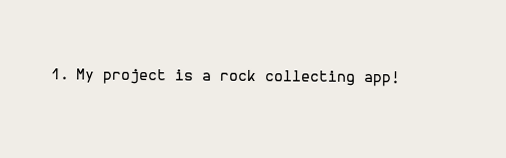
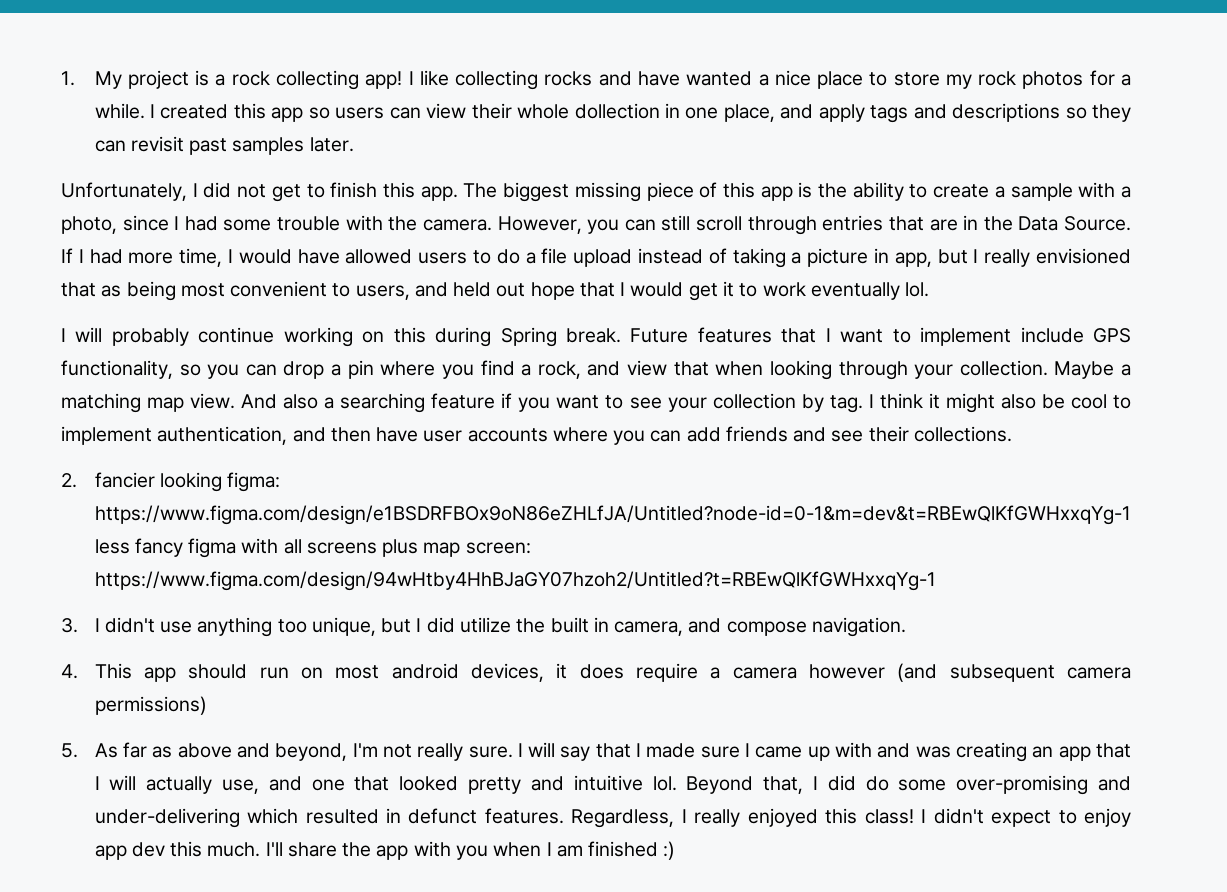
(402, 78) none -> [408,70,1131,90] [94,103,1131,123] [94,136,354,155] [61,182,1132,202] [61,215,1131,235] [61,248,1131,268] [61,281,930,301] [61,327,1132,347] [61,360,1131,380] [61,393,1131,413] [61,426,1012,445] [61,472,281,492] [94,505,1131,525] [94,538,531,558] [94,571,936,591] [61,617,906,637] [61,663,1132,682] [94,696,207,715] [61,742,1131,762] [94,775,1132,795] [94,808,1132,828] [94,841,676,860] I like collecting rocks and have wanted a nice place to store my rock photos for a while. I created this app so users can view their whole dollection in one place, and apply tags and descriptions so they can revisit past samples later. // Unfortunately, I did not get to finish this app. The biggest missing piece of this app is the ability to create a sample with a photo, since I had some trouble with the camera. However, you can still scroll through entries that are in the Data Source. If I had more time, I would have allowed users to do a file upload instead of taking a picture in app, but I really envisioned that as being most convenient to users, and held out hope that I would get it to work eventually lol. // I will probably continue working on this during Spring break. Future features that I want to implement include GPS functionality, so you can drop a pin where you find a rock, and view that when looking through your collection. Maybe a matching map view. And also a searching feature if you want to see your collection by tag. I think it might also be cool to implement authentication, and then have user accounts where you can add friends and see their collections. // 2. fancier looking figma: https://www.figma.com/design/e1BSDRFBOx9oN86eZHLfJA/Untitled?node-id=0-1&m=dev&t=RBEwQlKfGWHxxqYg-1 less fancy figma with all screens plus map screen: https://www.figma.com/design/94wHtby4HhBJaGY07hzoh2/Untitled?t=RBEwQlKfGWHxxqYg-1 // 3. I didn't use anything too unique, but I did utilize the built in camera, and compose navigation. // 4. This app should run on most android devices, it does require a camera however (and subsequent camera permissions) // 5. As far as above and beyond, I'm not really sure. I will say that I made sure I came up with and was creating an app that I will actually use, and one that looked pretty and intuitive lol. Beyond that, I did do some over-promising and under-delivering which resulted in defunct features. Regardless, I really enjoyed this class! I didn't expect to enjoy app dev this much. I'll share the app with you when I am finished :)

